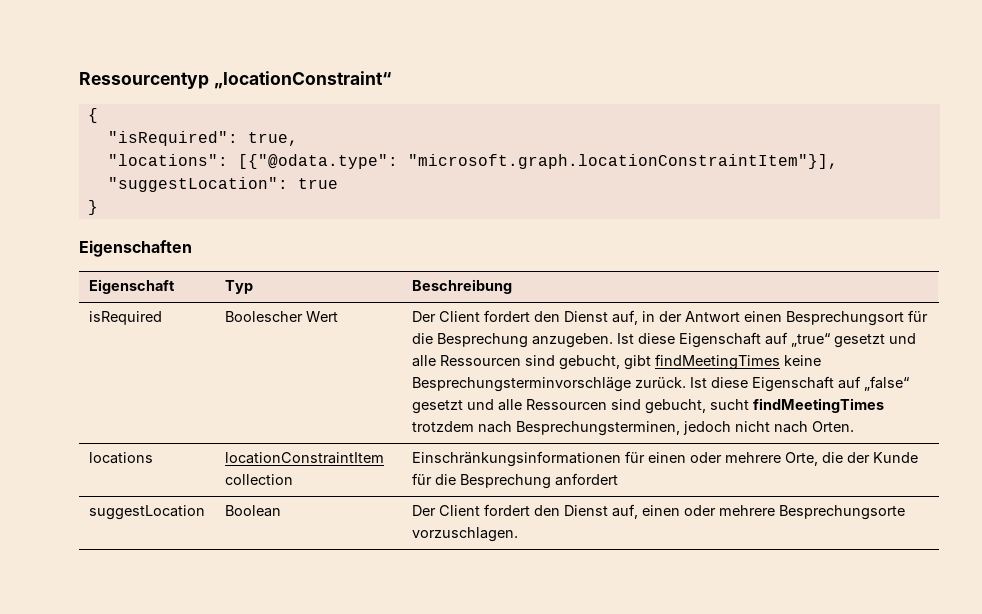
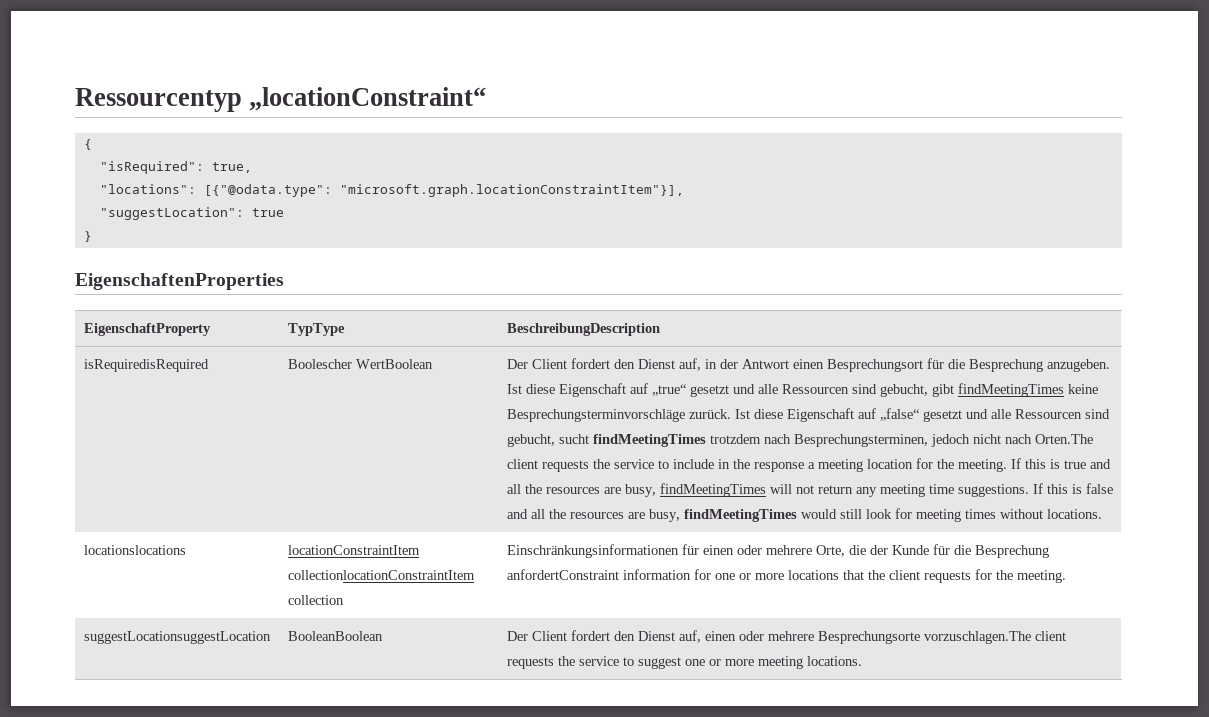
[79,240,192,257] [88,279,175,294] [224,280,253,294] [411,279,512,294] [88,311,162,325] Eigenschaften // Eigenschaft | Typ | Beschreibung // isRequired -> [75,273,284,290] [83,323,211,336] [287,323,345,336] [506,323,660,336] [83,359,209,372] EigenschaftenProperties // EigenschaftProperty | TypType | BeschreibungDescription // isRequiredisRequired
[305,311,338,322] Wert -> [355,359,433,369] WertBoolean
[811,421,854,432] [88,452,153,464] Orten. // locations -> [1034,434,1093,444] [506,458,1111,472] [506,483,1113,497] [506,508,1102,522] [83,545,186,555] Orten.The client requests the service to include in the response a meeting location for the meeting. If this is true and all the resources are busy, findMeetingTimes will not return any meeting time suggestions. If this is false and all the resources are busy, findMeetingTimes would still look for meeting times without locations. // locationslocations
(384, 458) none -> [287,570,475,580] collectionlocationConstraintItem
[554,473,618,486] [88,505,205,520] [224,505,281,517] anfordert // suggestLocation | Boolean -> [506,569,1066,583] [83,631,271,644] [287,631,383,641] anfordertConstraint information for one or more locations that the client requests for the meeting. // suggestLocationsuggestLocation | BooleanBoolean
[411,527,518,542] vorzuschlagen. -> [923,631,1066,644] [506,656,862,669] vorzuschlagen.The client requests the service to suggest one or more meeting locations.

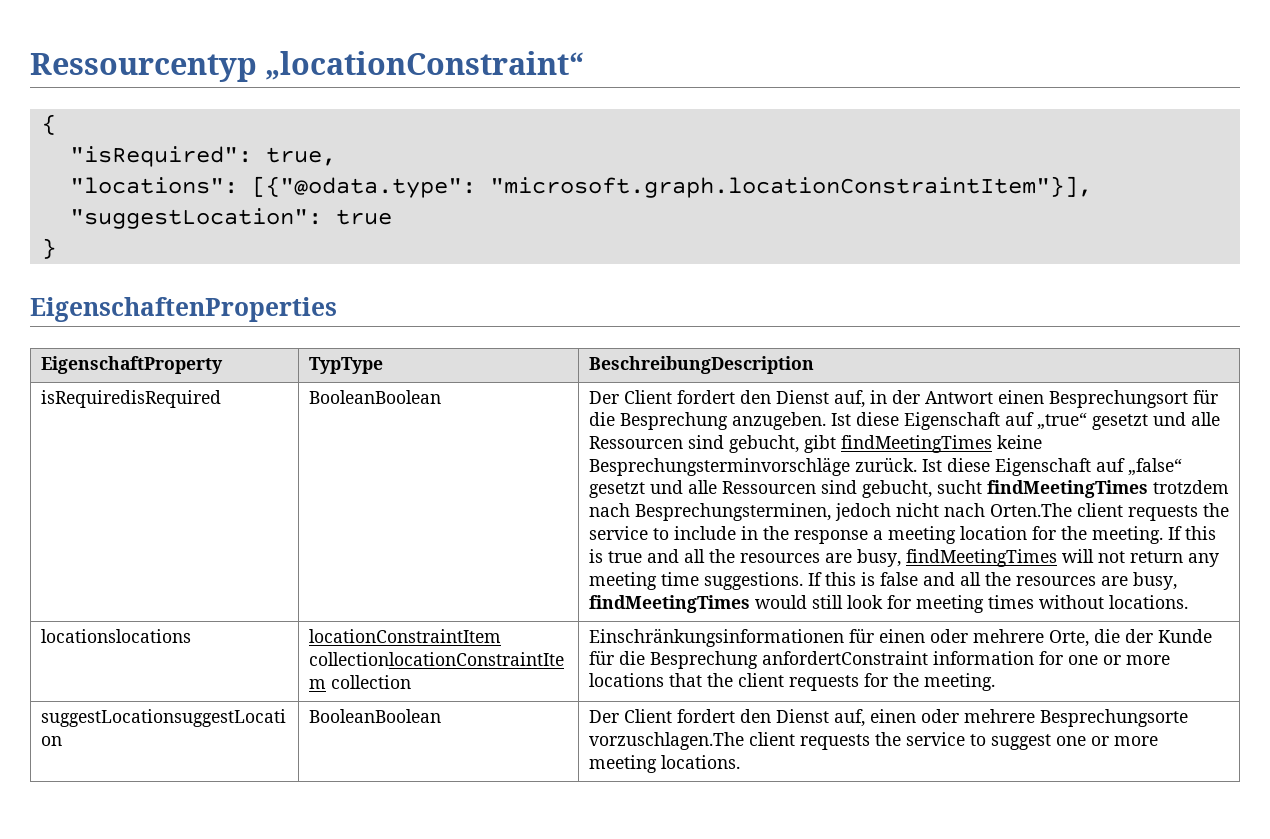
[287,359,433,369] Boolescher WertBoolean -> [308,390,441,404] BooleanBoolean

